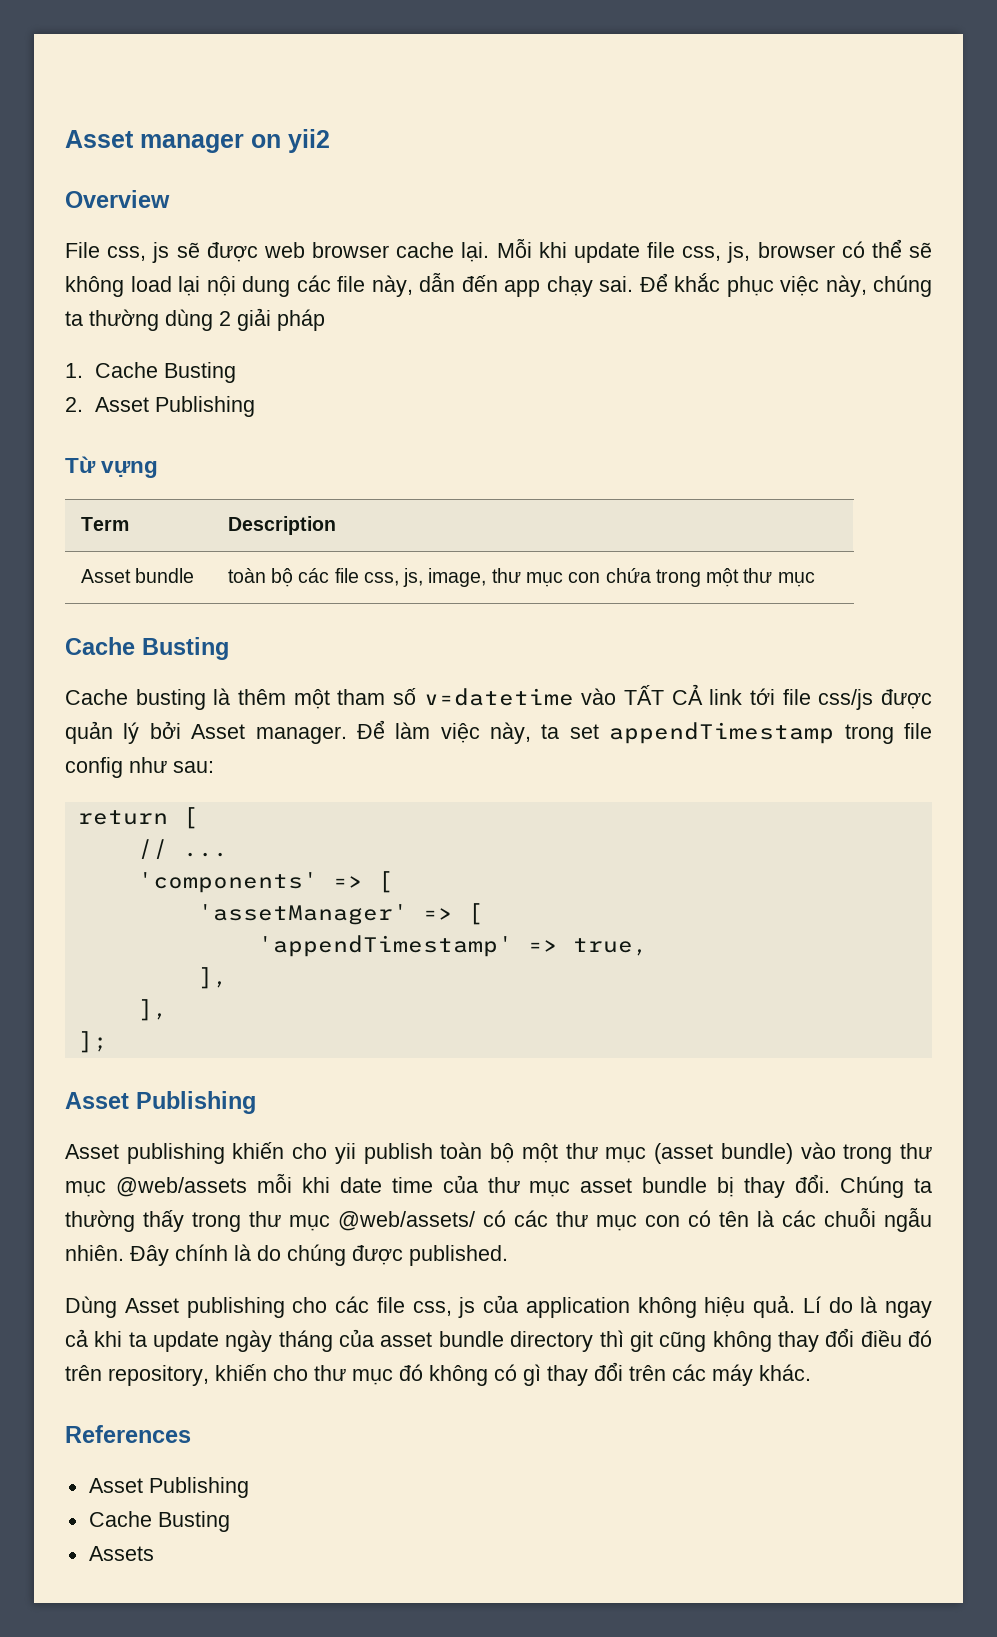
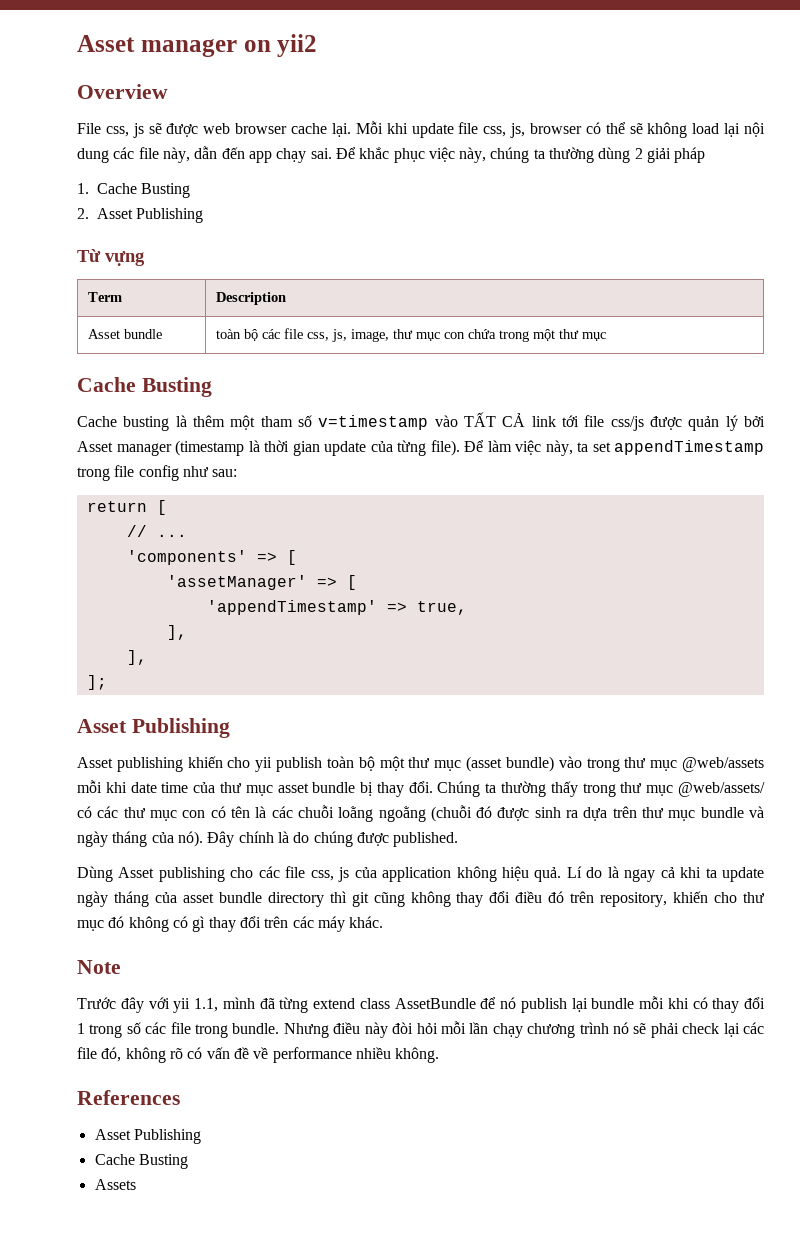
[423,688,574,706] v=datetime -> [318,415,429,430] v=timestamp
[255,726,347,744] manager. -> [116,440,460,456] manager (timestamp là thời gian update của từng file).
[884,1208,932,1232] [65,1245,124,1261] ngẫu nhiên. -> [338,805,765,822] [77,831,203,847] loằng ngoằng (chuỗi đó được sinh ra dựa trên thư mục bundle và ngày tháng của nó).
(811, 1372) none -> [77,960,121,974] [77,996,765,1013] [77,1021,764,1038] [77,1047,440,1063] // Note // Trước đây với yii 1.1, mình đã từng extend class AssetBundle để nó publish lại bundle mỗi khi có thay đổi 1 trong số các file trong bundle. Nhưng điều này đòi hỏi mỗi lần chạy chương trình nó sẽ phải check lại các file đó, không rõ có vấn đề về performance nhiều không.

